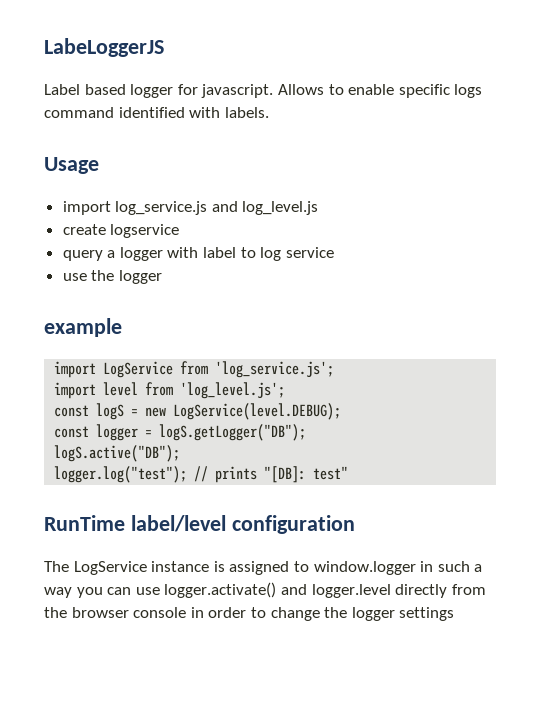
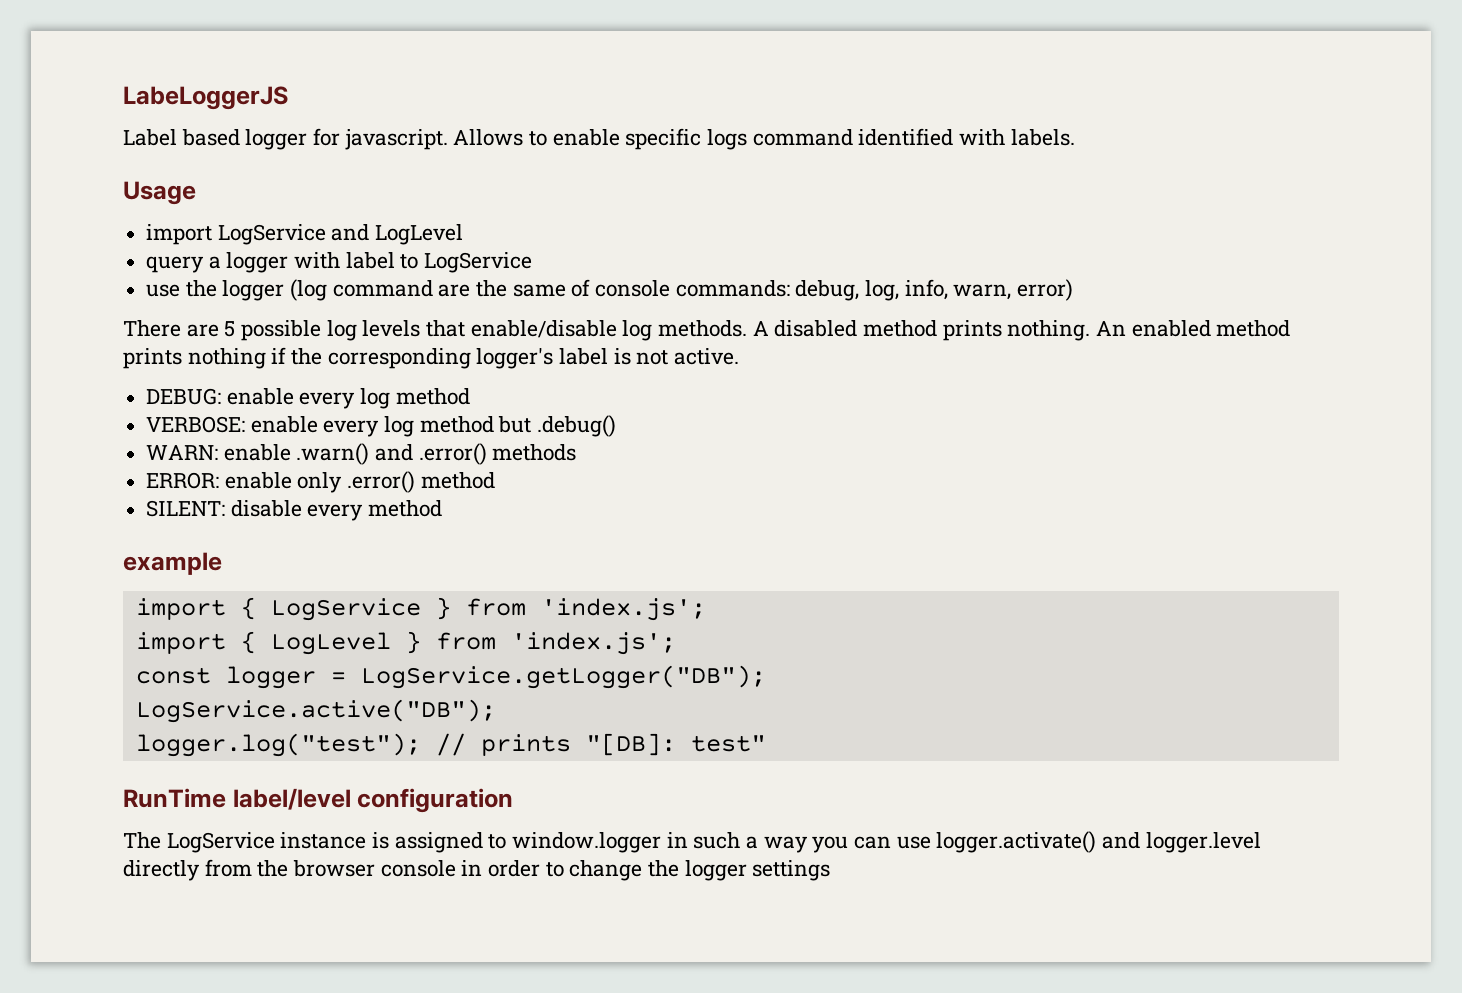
[115,201,319,215] [62,224,180,238] log_service.js and log_level.js // create logservice -> [217,224,464,245] LogService and LogLevel
[260,247,334,261] log service -> [424,252,533,273] LogService
[44,318,122,337] [54,361,335,378] [54,382,286,399] [54,403,342,420] // example // import LogService from 'log_service.js'; // import level from 'log_level.js'; // const logS = new LogService(level.DEBUG); -> [290,279,1074,301] [123,320,1291,341] [123,347,740,369] [146,388,470,409] [146,415,617,437] [146,443,577,465] [146,471,495,493] [146,500,443,521] [123,552,222,575] [135,597,706,621] [135,631,676,655] (log command are the same of console commands: debug, log, info, warn, error) // There are 5 possible log levels that enable/disable log methods. A disabled method prints nothing. An enabled method prints nothing if the corresponding logger's label is not active. // DEBUG: enable every log method // VERBOSE: enable every log method but .debug() // WARN: enable .warn() and .error() methods // ERROR: enable only .error() method // SILENT: disable every method // example // import { LogService } from 'index.js'; // import { LogLevel } from 'index.js';
[159,424,307,441] [54,445,181,462] logS.getLogger("DB"); // logS.active("DB"); -> [360,665,766,689] [135,699,496,723] LogService.getLogger("DB"); // LogService.active("DB");

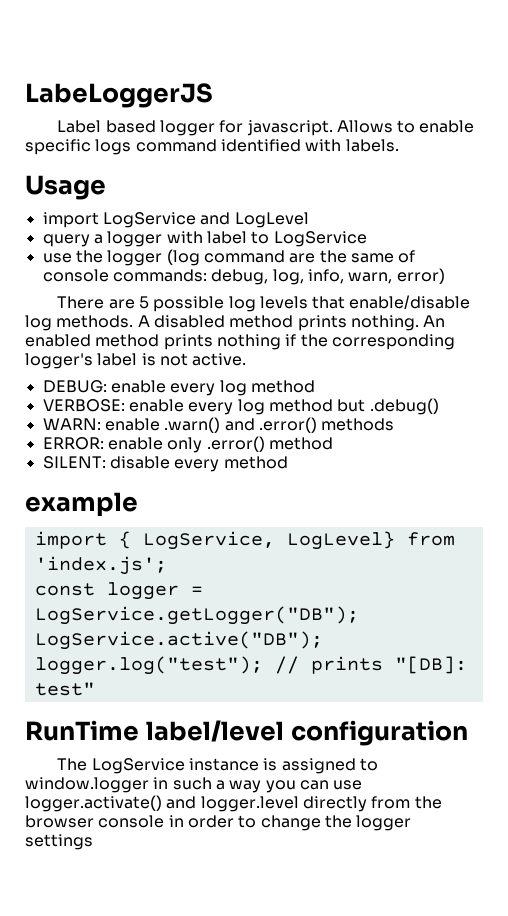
[270,597,706,621] [135,631,421,655] LogService } from 'index.js'; // import { LogLevel } -> [142,531,395,550] LogService, LogLevel}

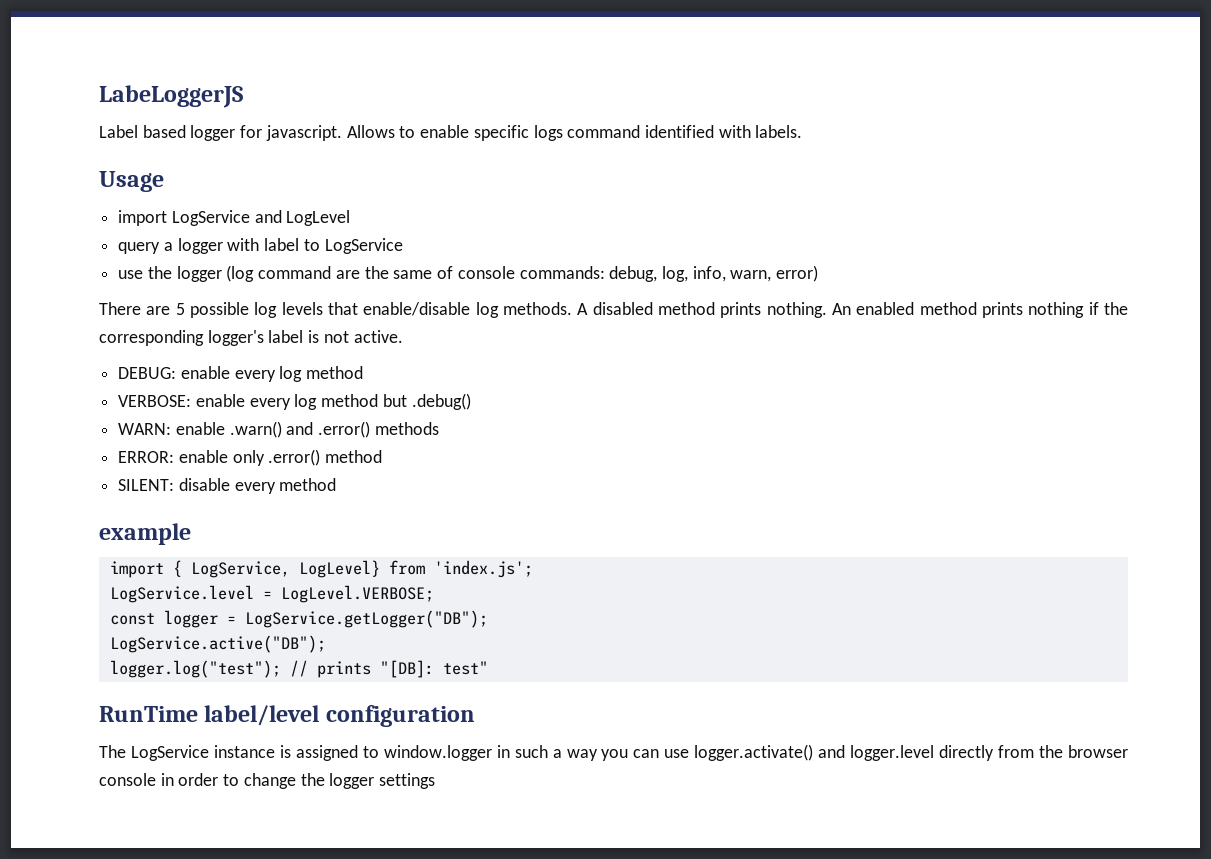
(167, 565) none -> [109,585,434,603] // LogService.level = LogLevel.VERBOSE;

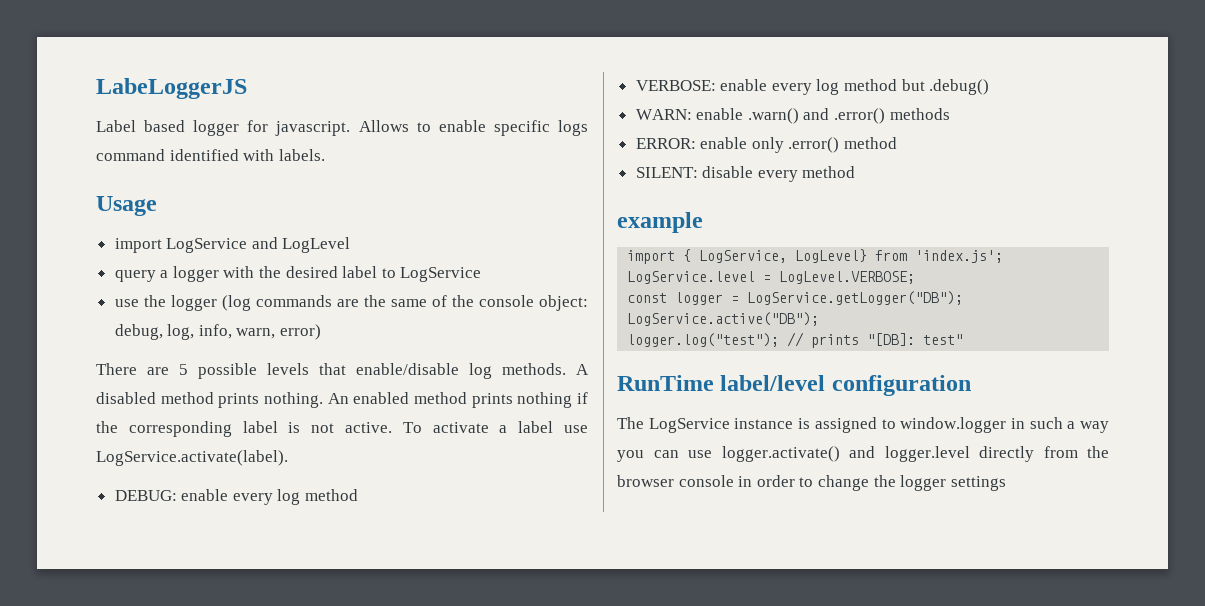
(260, 244) none -> [259,266,338,278] the desired
[258,266,332,279] command -> [255,295,332,307] commands
[457,266,605,279] console commands: -> [451,295,588,311] the console object:
[254,302,278,318] log -> (257, 371) none
[207,330,264,346] logger's -> (232, 429) none
(403, 336) none -> [402,421,589,433] [96,450,288,466] To activate a label use LogService.activate(label).

